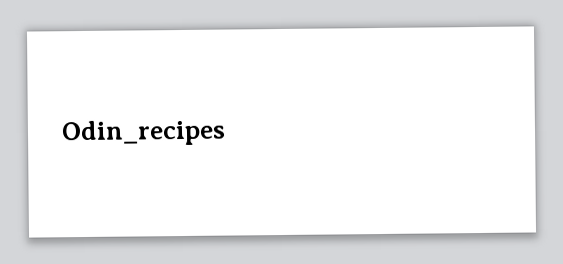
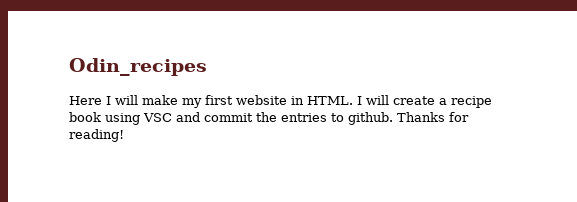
(226, 133) none -> [69,95,492,108] [69,112,469,125] [69,129,124,142] // Here I will make my first website in HTML. I will create a recipe book using VSC and commit the entries to github. Thanks for reading!

